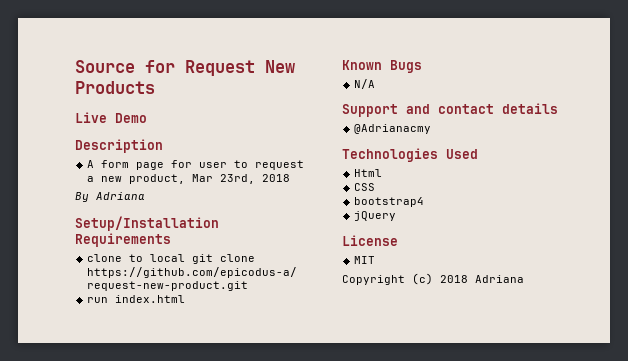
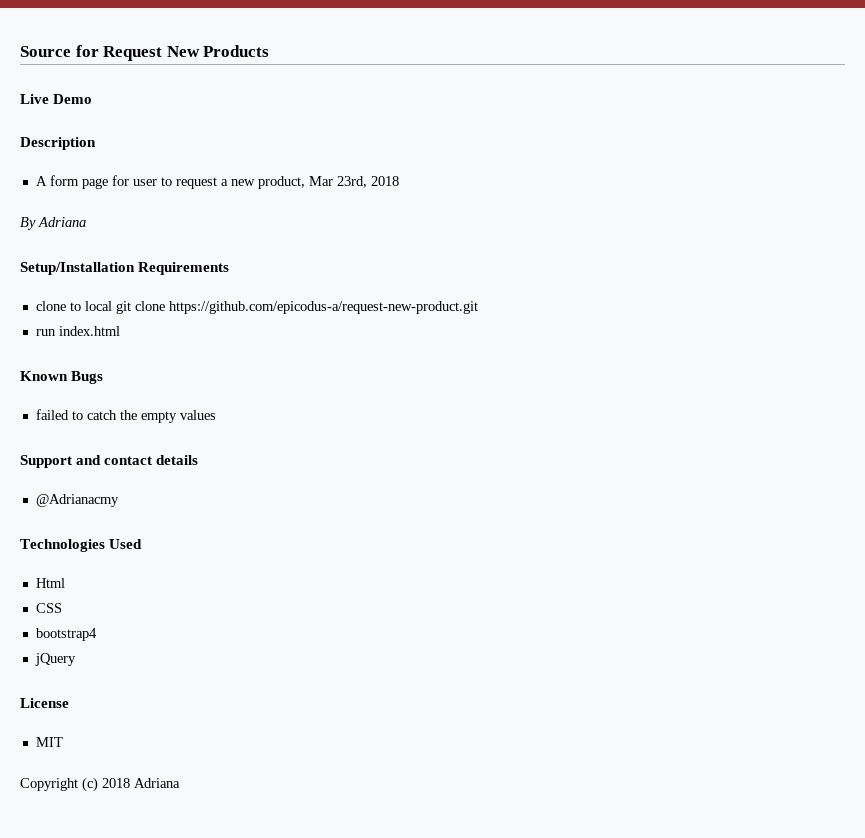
[354,79,376,89] N/A -> [35,409,216,423] failed to catch the empty values

